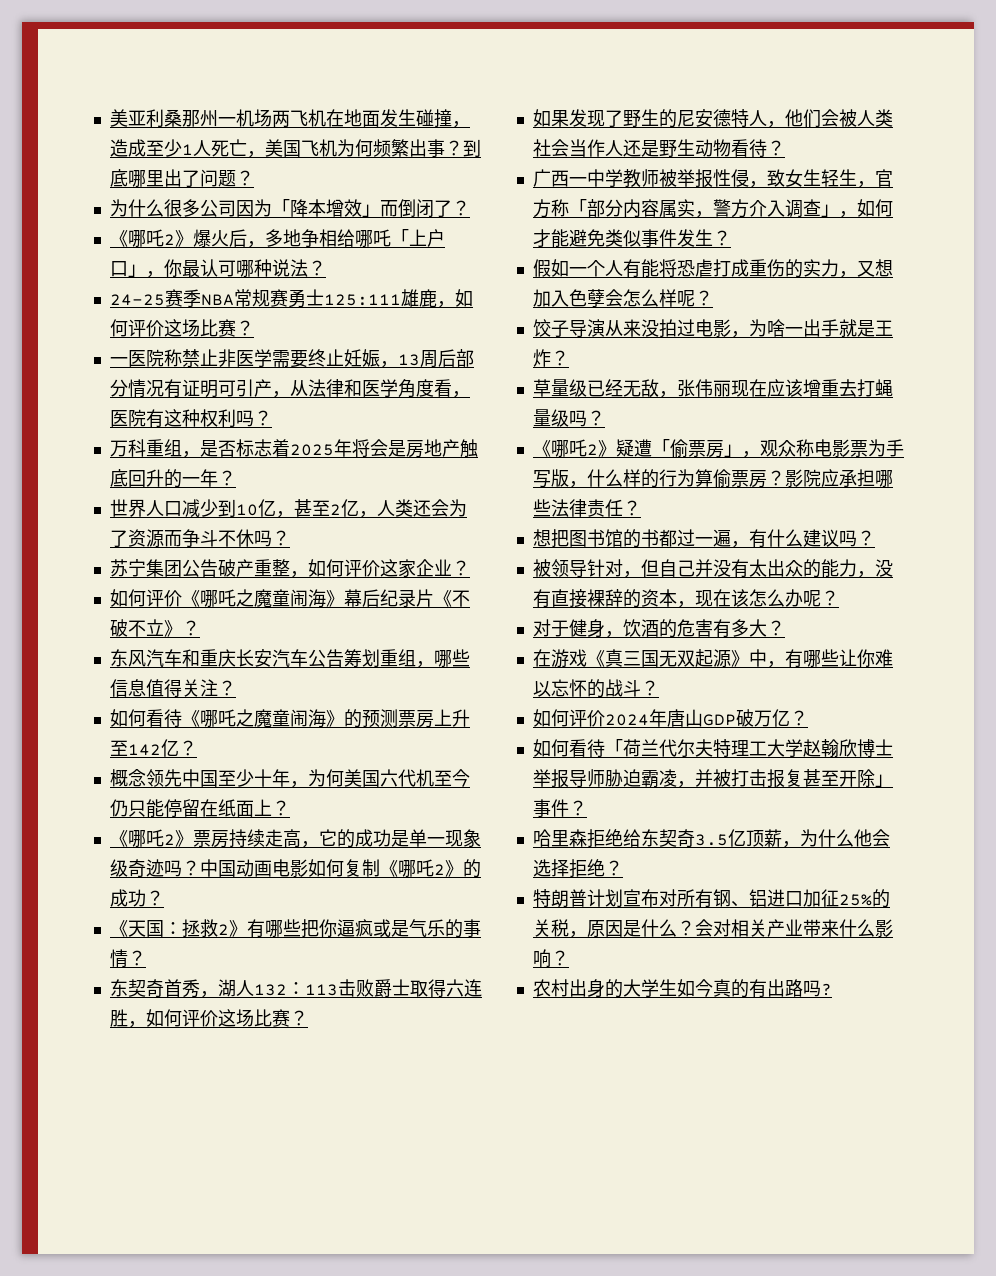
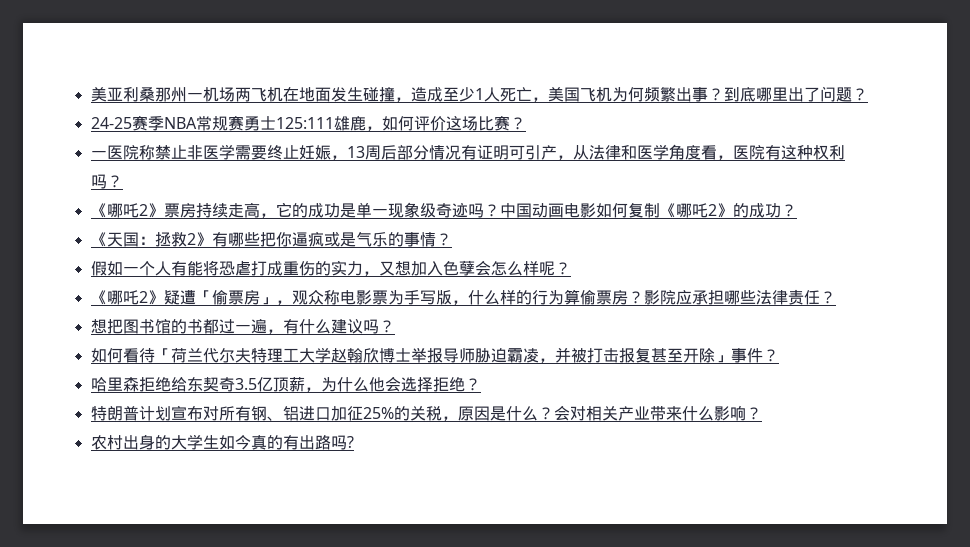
[109,199,470,218] [109,229,445,248] [109,259,326,278] // 为什么很多公司因为「降本增效」而倒闭了？ // 《哪吒2》爆火后，多地争相给哪吒「上户口」，你最认可哪种说法？ -> (868, 94) none
[109,439,478,458] [109,469,236,488] [109,499,467,518] [109,529,290,548] [109,559,470,578] [109,589,470,608] [109,619,200,637] [109,649,470,668] [109,679,236,697] [109,709,470,728] [109,739,197,757] [109,769,470,788] [109,799,290,818] // 万科重组，是否标志着2025年将会是房地产触底回升的一年？ // 世界人口减少到10亿，甚至2亿，人类还会为了资源而争斗不休吗？ // 苏宁集团公告破产重整，如何评价这家企业？ // 如何评价《哪吒之魔童闹海》幕后纪录片《不破不立》？ // 东风汽车和重庆长安汽车公告筹划重组，哪些信息值得关注？ // 如何看待《哪吒之魔童闹海》的预测票房上升至142亿？ // 概念领先中国至少十年，为何美国六代机至今仍只能停留在纸面上？ -> (123, 181) none
[109,979,482,998] [109,1009,308,1028] [532,109,893,128] [532,139,785,158] [532,169,893,188] [532,199,893,218] [532,229,731,248] // 东契奇首秀，湖人132：113击败爵士取得六连胜，如何评价这场比赛？ // 如果发现了野生的尼安德特人，他们会被人类社会当作人还是野生动物看待？ // 广西一中学教师被举报性侵，致女生轻生，官方称「部分内容属实，警方介入调查」，如何才能避免类似事件发生？ -> (452, 239) none
[532,319,893,338] [532,349,569,367] [532,379,893,398] [532,409,605,427] // 饺子导演从来没拍过电影，为啥一出手就是王炸？ // 草量级已经无敌，张伟丽现在应该增重去打蝇量级吗？ -> (571, 268) none
[532,559,893,578] [532,589,839,608] [532,619,785,638] [532,649,893,668] [532,679,659,698] [532,709,808,727] // 被领导针对，但自己并没有太出众的能力，没有直接裸辞的资本，现在该怎么办呢？ // 对于健身，饮酒的危害有多大？ // 在游戏《真三国无双起源》中，有哪些让你难以忘怀的战斗？ // 如何评价2024年唐山GDP破万亿？ -> (395, 326) none

